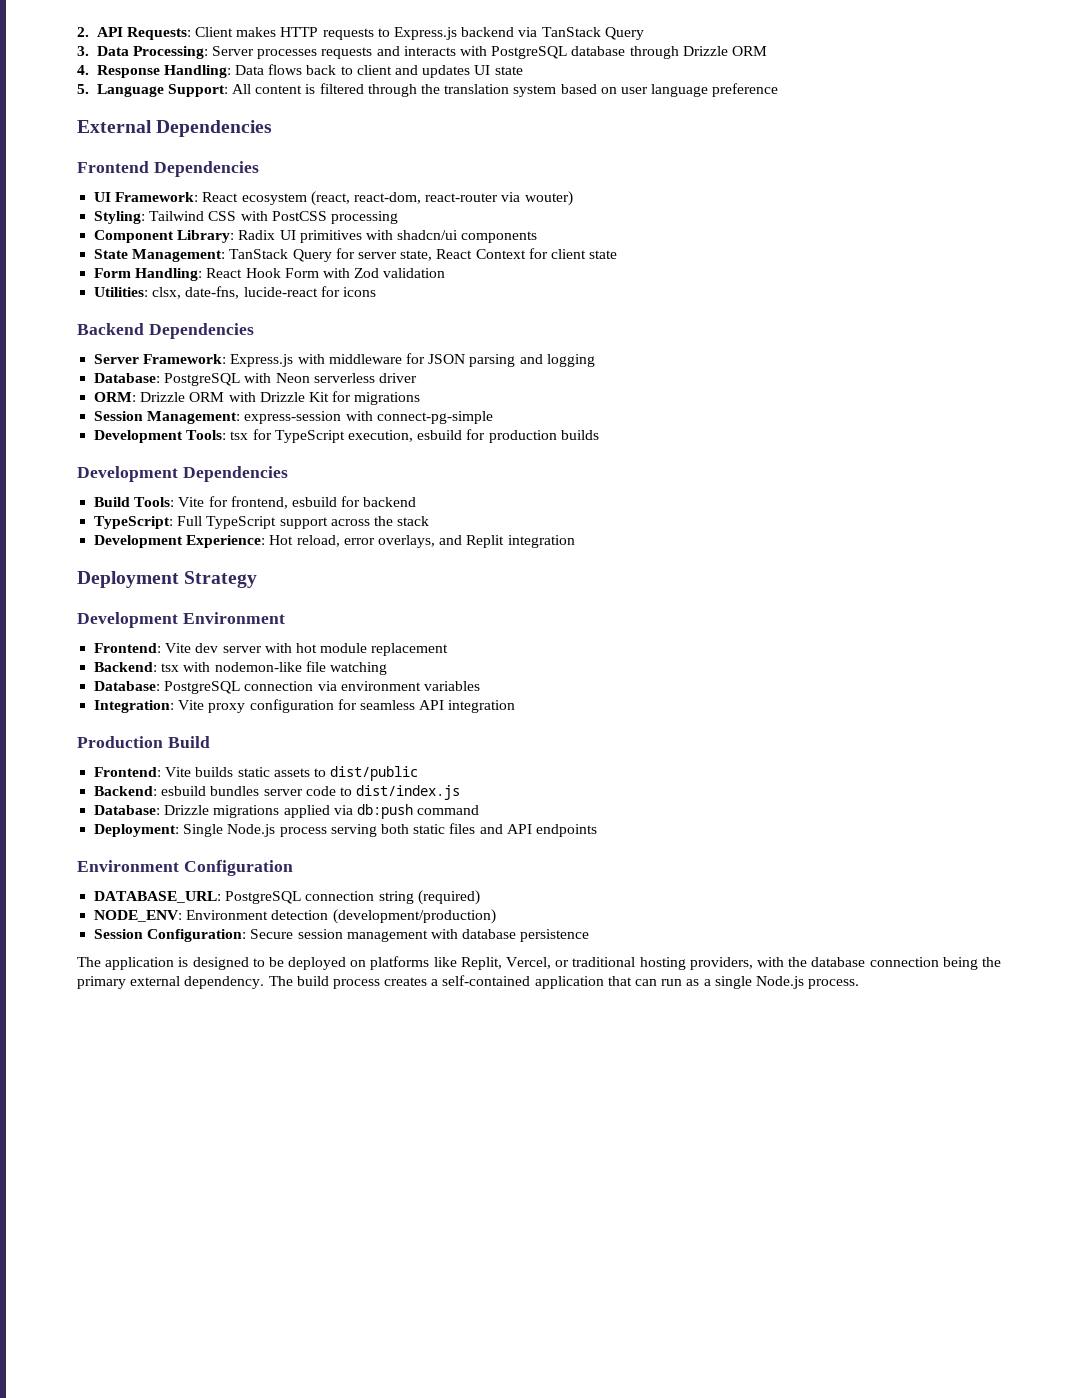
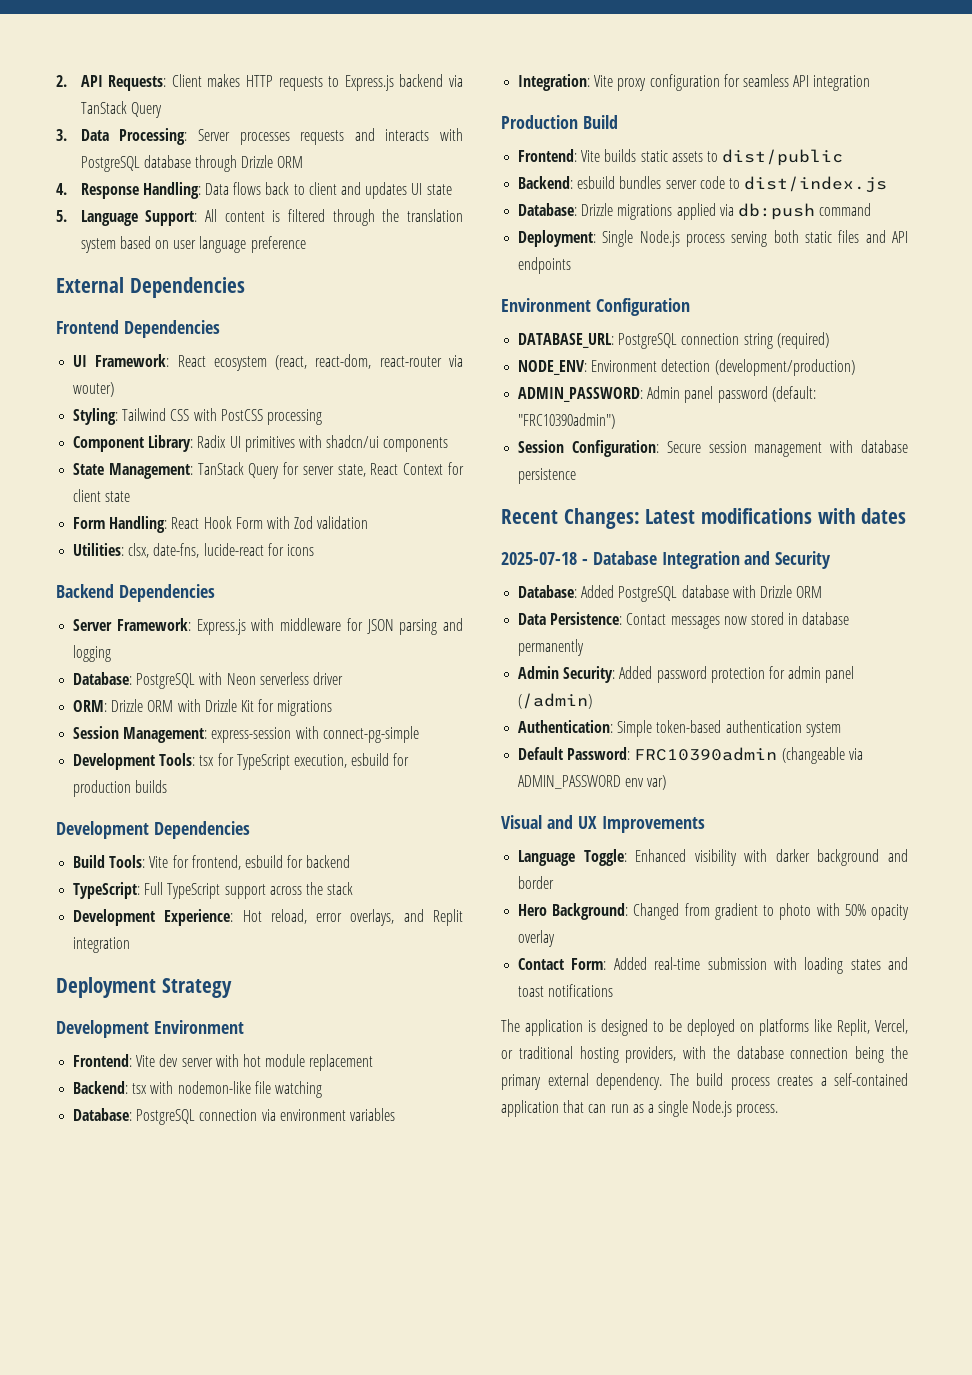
(496, 916) none -> [518,386,816,403] [518,413,616,429] // ADMIN_PASSWORD: Admin panel password (default: "FRC10390admin")
(590, 935) none -> [501,508,907,529] [501,551,832,569] [518,585,823,602] [518,612,850,629] [518,639,585,656] [518,666,855,683] [518,693,593,709] [518,720,841,737] [518,747,863,764] [518,775,667,790] [501,815,705,833] [518,849,908,866] [518,876,555,889] [518,903,909,920] [518,930,556,947] [518,957,908,974] [518,984,614,997] // Recent Changes: Latest modifications with dates // 2025-07-18 - Database Integration and Security // Database: Added PostgreSQL database with Drizzle ORM // Data Persistence: Contact messages now stored in database permanently // Admin Security: Added password protection for admin panel (/admin) // Authentication: Simple token-based authentication system // Default Password: FRC10390admin (changeable via ADMIN_PASSWORD env var) // Visual and UX Improvements // Language Toggle: Enhanced visibility with darker background and border // Hero Background: Changed from gradient to photo with 50% opacity overlay // Contact Form: Added real-time submission with loading states and toast notifications

